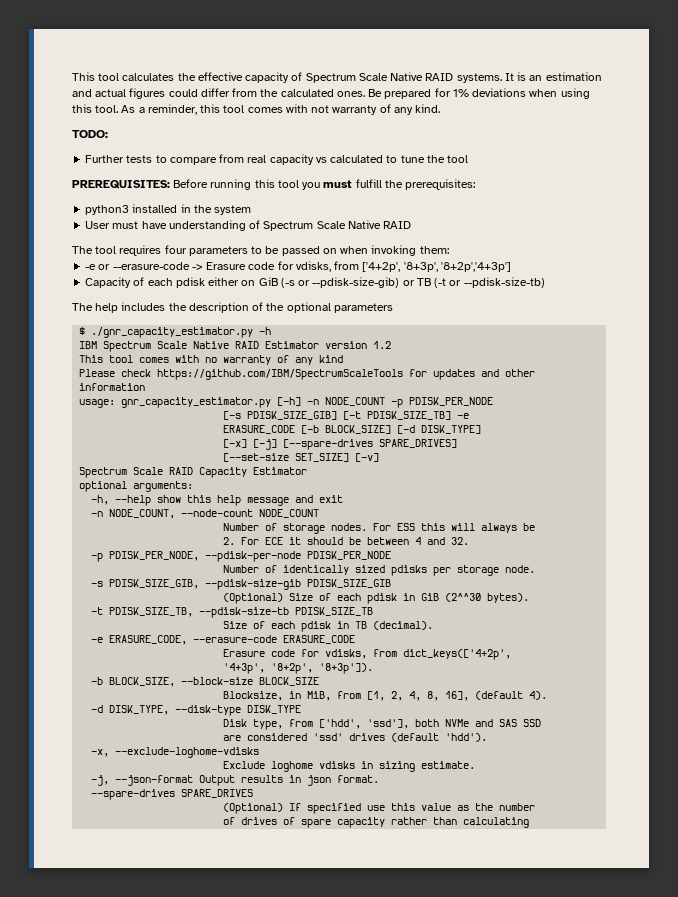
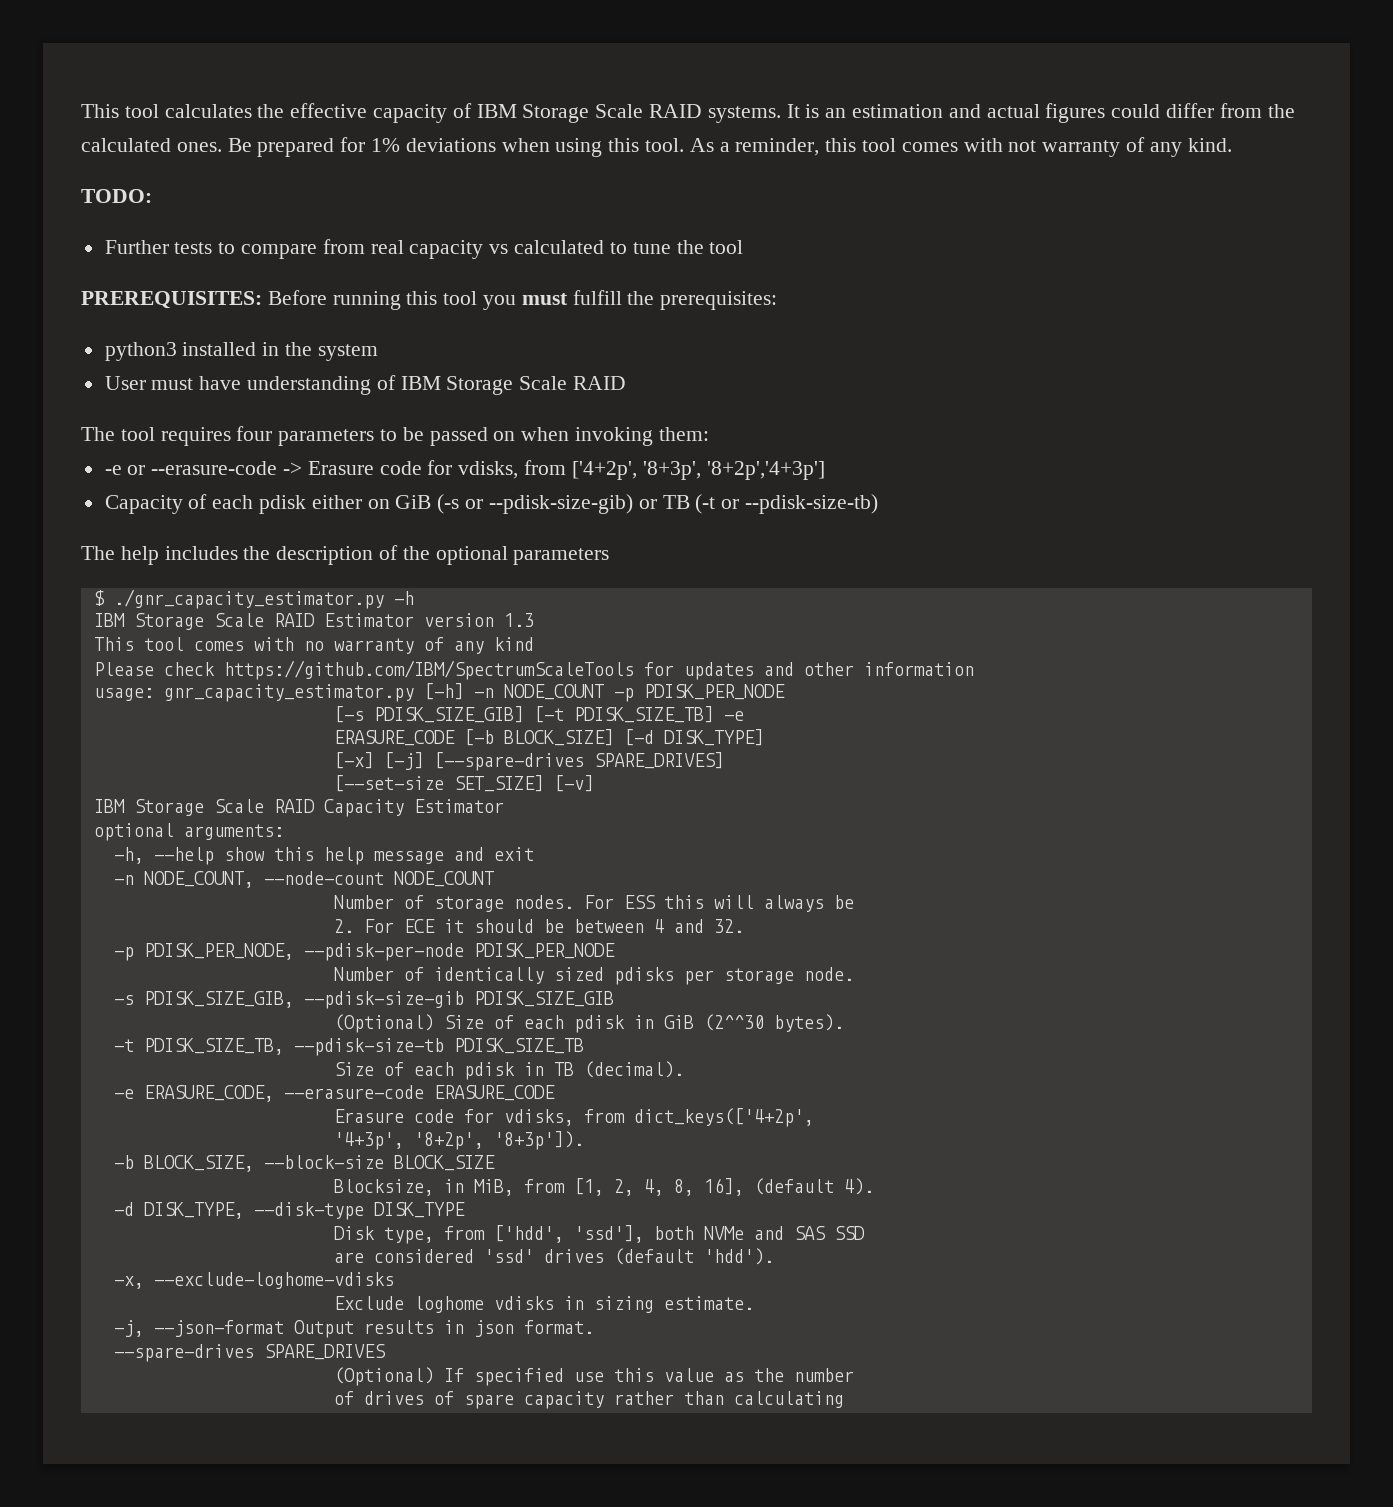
[305,72,424,83] Spectrum Scale Native -> [476,104,644,123] IBM Storage Scale
[263,220,381,231] Spectrum Scale Native -> [400,376,568,395] IBM Storage Scale
[103,341,230,352] Spectrum Scale Native -> [133,613,264,630] Storage Scale
[373,341,392,349] 1.2 -> [503,613,534,627] 1.3
[79,467,128,478] Spectrum -> [93,799,204,816] IBM Storage

